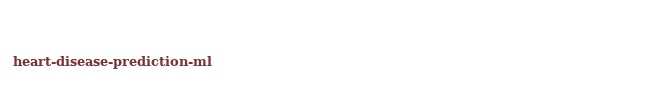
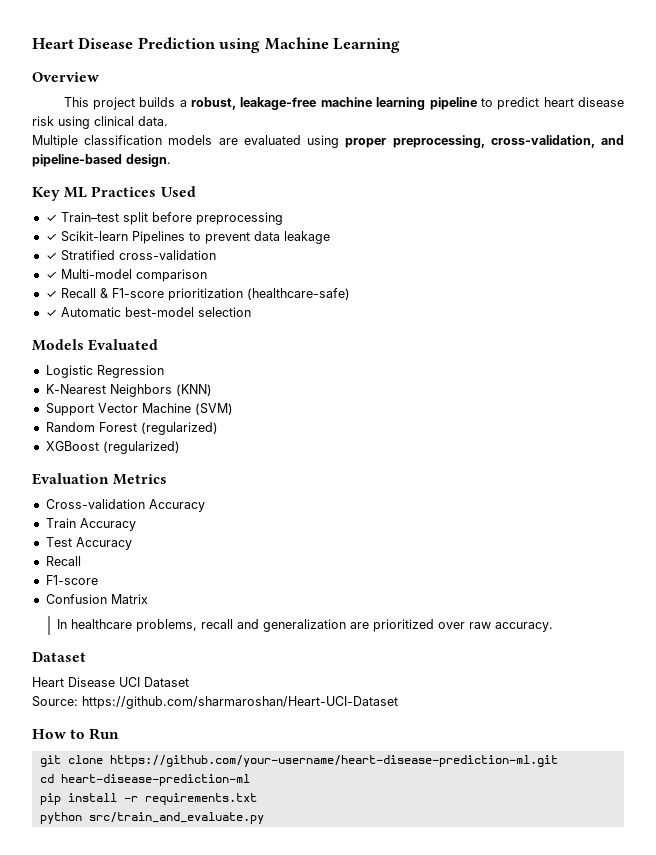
[13,56,212,69] heart-disease-prediction-ml -> [32,37,401,53] [32,72,99,82] [63,97,625,110] [32,116,168,129] [32,135,624,148] [32,154,171,167] [32,186,196,201] [45,212,283,225] [45,231,330,244] [45,250,216,261] [45,269,207,282] [45,288,350,301] [45,307,251,317] [32,339,159,351] [45,365,164,378] [45,384,212,397] [45,403,233,416] [45,422,218,435] [45,441,180,454] [32,473,168,485] [45,499,205,512] [45,518,136,531] [45,537,132,550] [45,556,81,566] [45,575,98,585] [45,594,148,604] [56,619,553,632] [32,652,86,662] [32,677,189,687] [32,696,398,709] [32,728,120,740] [39,755,558,767] [39,774,250,786] [39,793,257,805] [39,812,264,824] Heart Disease Prediction using Machine Learning // Overview // This project builds a robust, leakage-free machine learning pipeline to predict heart disease risk using clinical data. // Multiple classification models are evaluated using proper preprocessing, cross-validation, and pipeline-based design. // Key ML Practices Used // ✓ Train–test split before preprocessing // ✓ Scikit-learn Pipelines to prevent data leakage // ✓ Stratified cross-validation // ✓ Multi-model comparison // ✓ Recall & F1-score prioritization (healthcare-safe) // ✓ Automatic best-model selection // Models Evaluated // Logistic Regression // K-Nearest Neighbors (KNN) // Support Vector Machine (SVM) // Random Forest (regularized) // XGBoost (regularized) // Evaluation Metrics // Cross-validation Accuracy // Train Accuracy // Test Accuracy // Recall // F1-score // Confusion Matrix // In healthcare problems, recall and generalization are prioritized over raw accuracy. // Dataset // Heart Disease UCI Dataset // Source: https://github.com/sharmaroshan/Heart-UCI-Dataset // How to Run // git clone https://github.com/your-username/heart-disease-prediction-ml.git // cd heart-disease-prediction-ml // pip install -r requirements.txt // python src/train_and_evaluate.py

